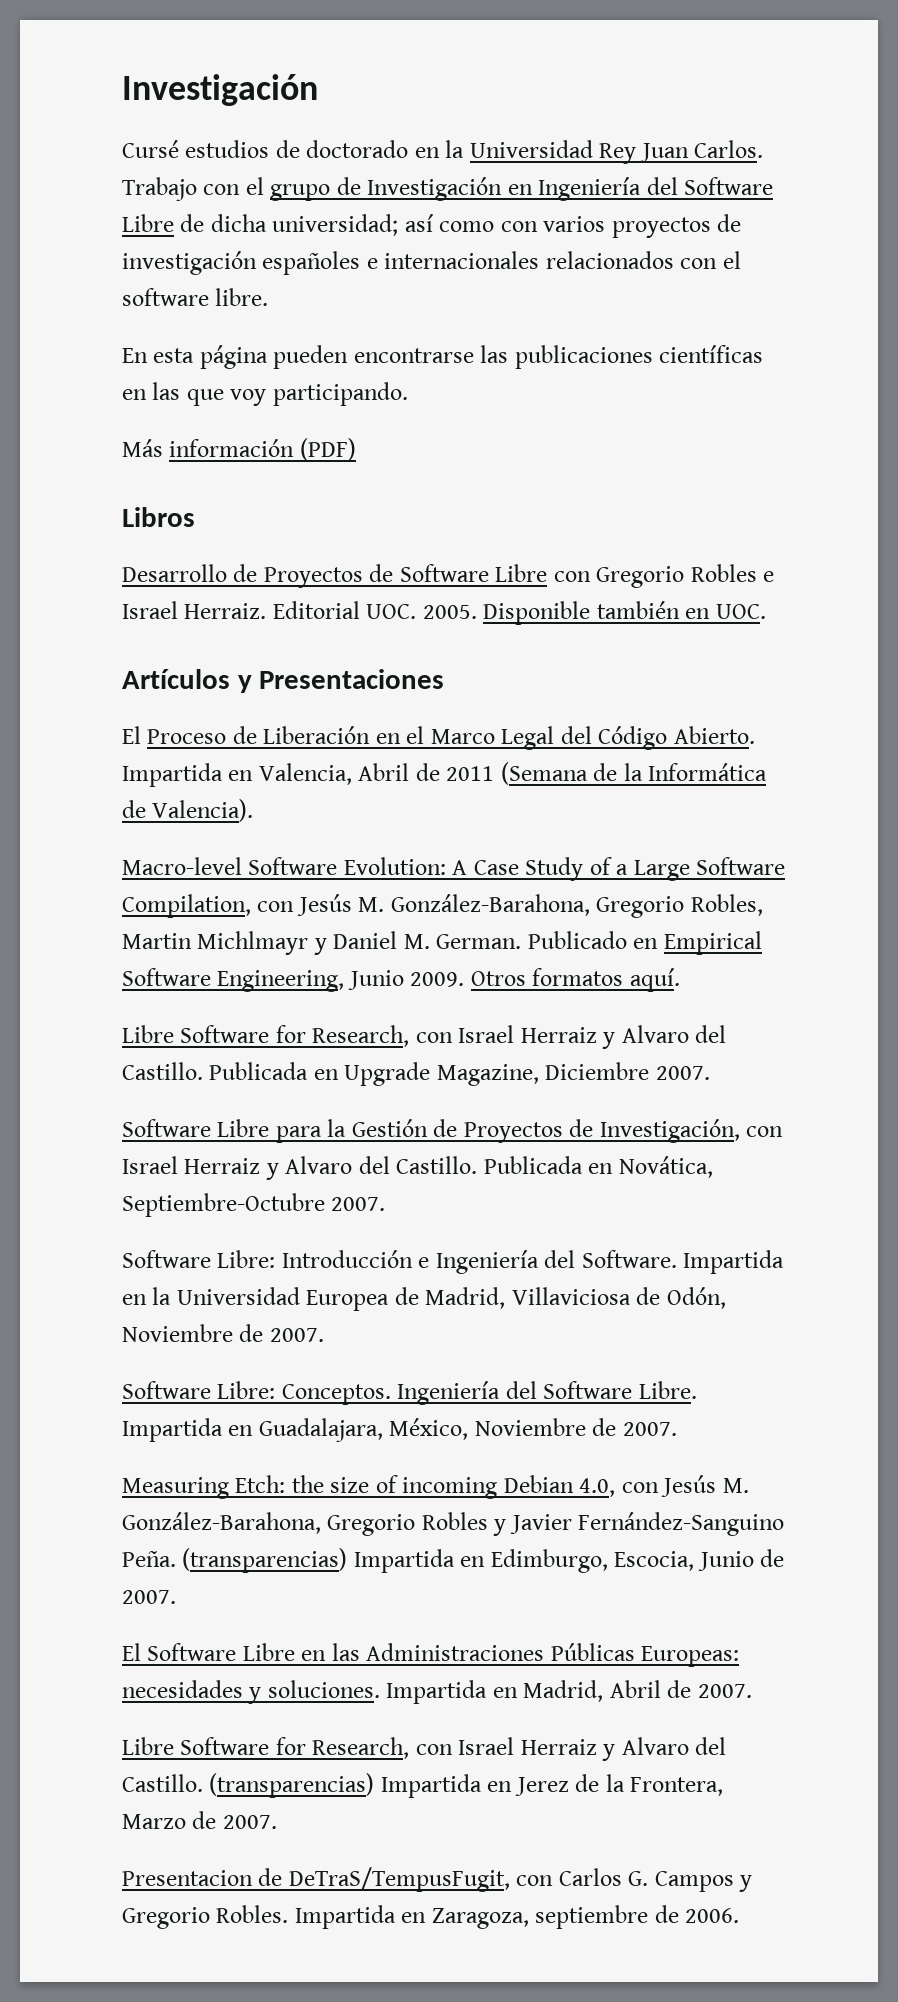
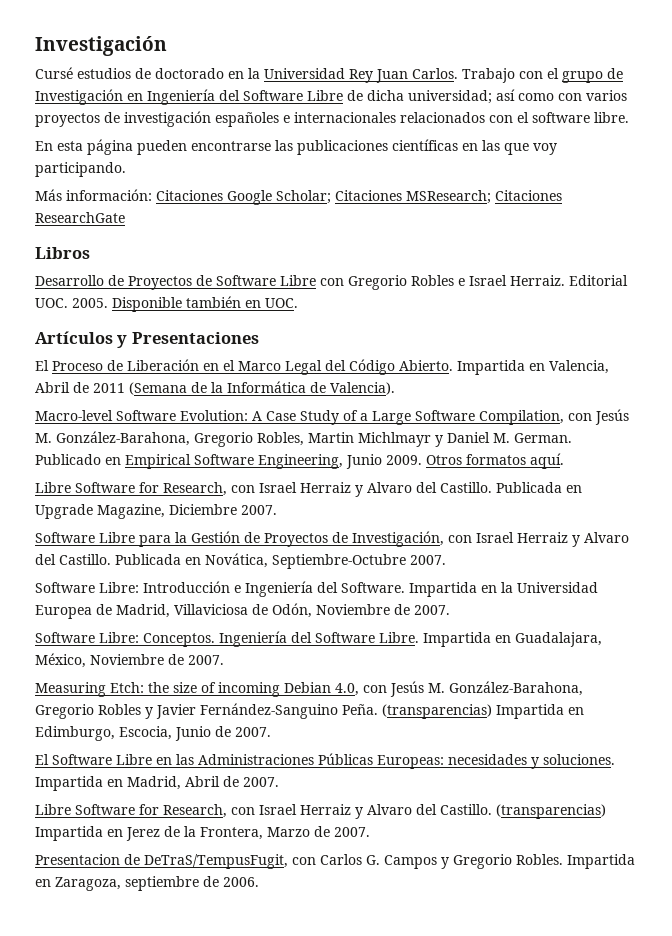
[169,438,356,461] información (PDF) -> [66,189,562,205] [35,212,125,223] información: Citaciones Google Scholar; Citaciones MSResearch; Citaciones ResearchGate

